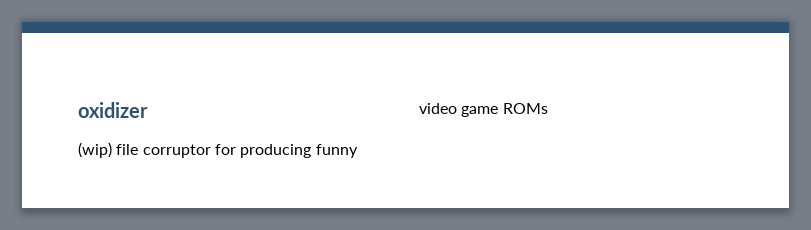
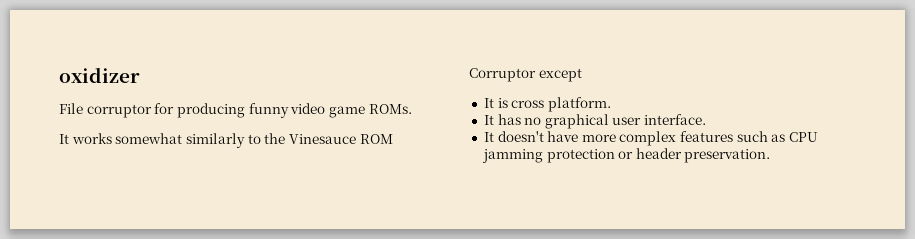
[78,142,139,158] (wip) file -> [59,103,83,114] File
[502,103,548,114] ROMs -> [368,104,412,114] [59,133,393,148] [469,68,582,82] [483,97,611,112] [483,114,707,129] [483,131,819,146] [481,148,771,163] ROMs. // It works somewhat similarly to the Vinesauce ROM Corruptor except // It is cross platform. // It has no graphical user interface. // It doesn't have more complex features such as CPU jamming protection or header preservation.

